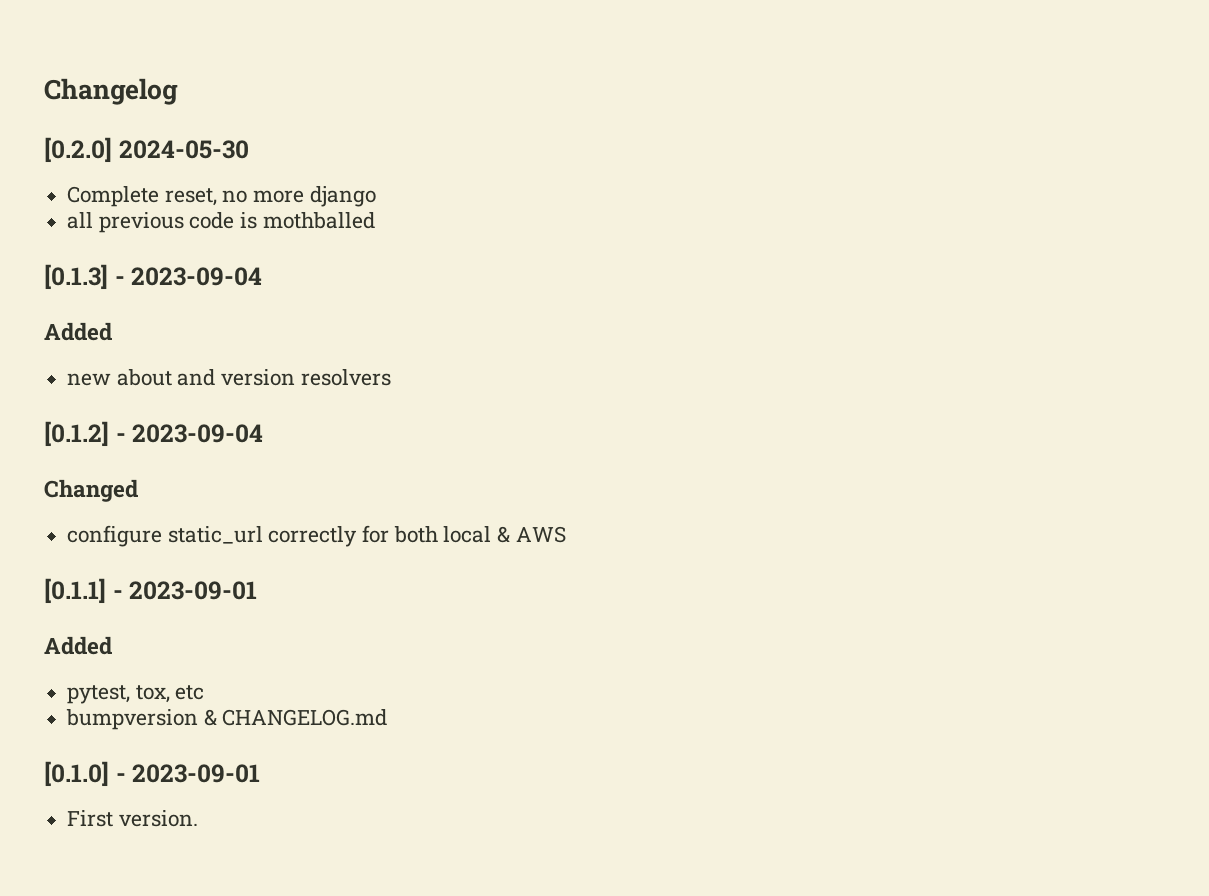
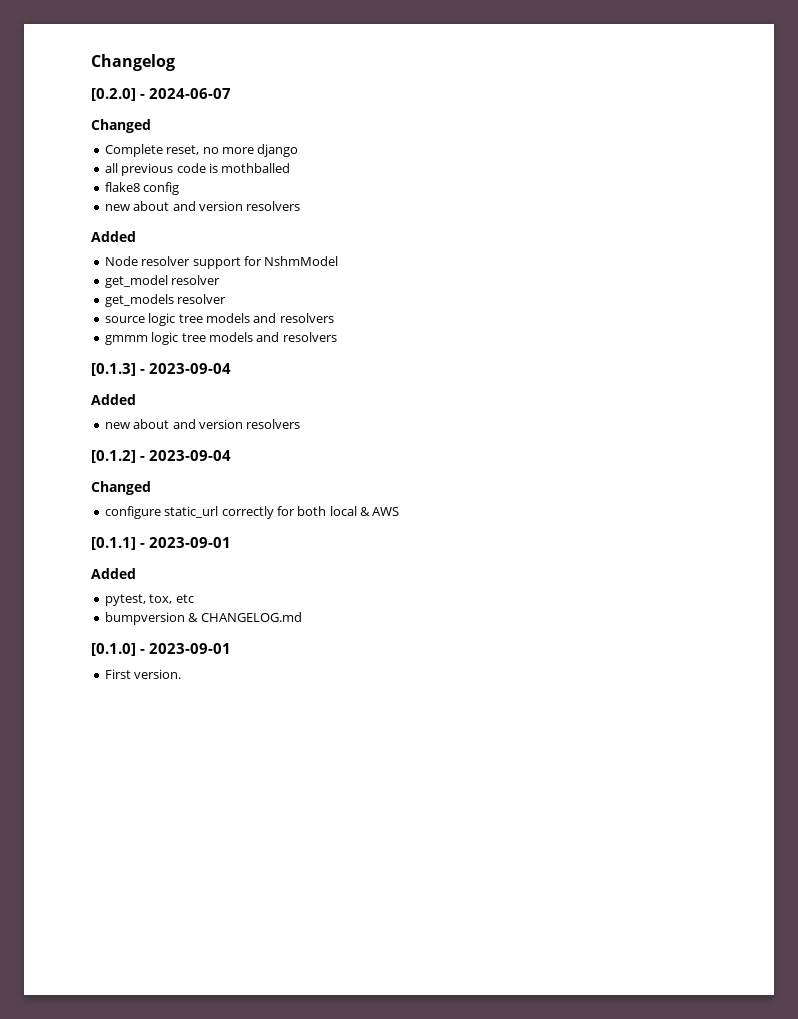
[118,140,249,159] 2024-05-30 -> [140,88,231,99] [91,119,151,133] - 2024-06-07 // Changed
(375, 220) none -> [104,182,180,195] [104,201,301,211] [91,231,136,242] [104,256,339,269] [104,275,221,288] [104,294,227,307] [104,313,334,326] [104,332,337,345] // flake8 config // new about and version resolvers // Added // Node resolver support for NshmModel // get_model resolver // get_models resolver // source logic tree models and resolvers // gmmm logic tree models and resolvers

